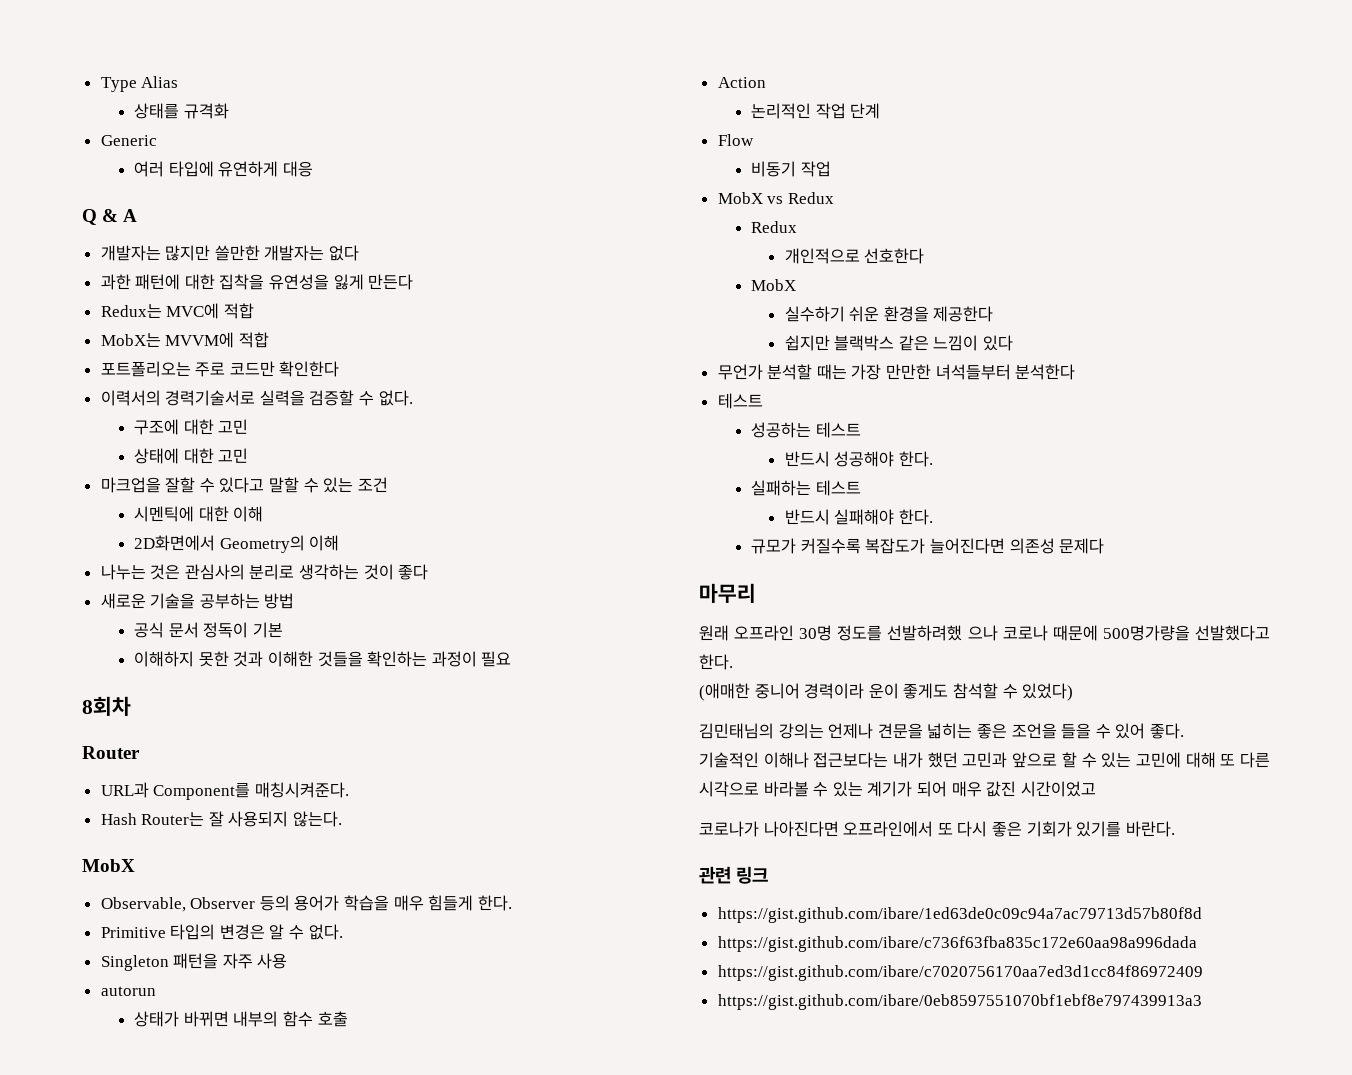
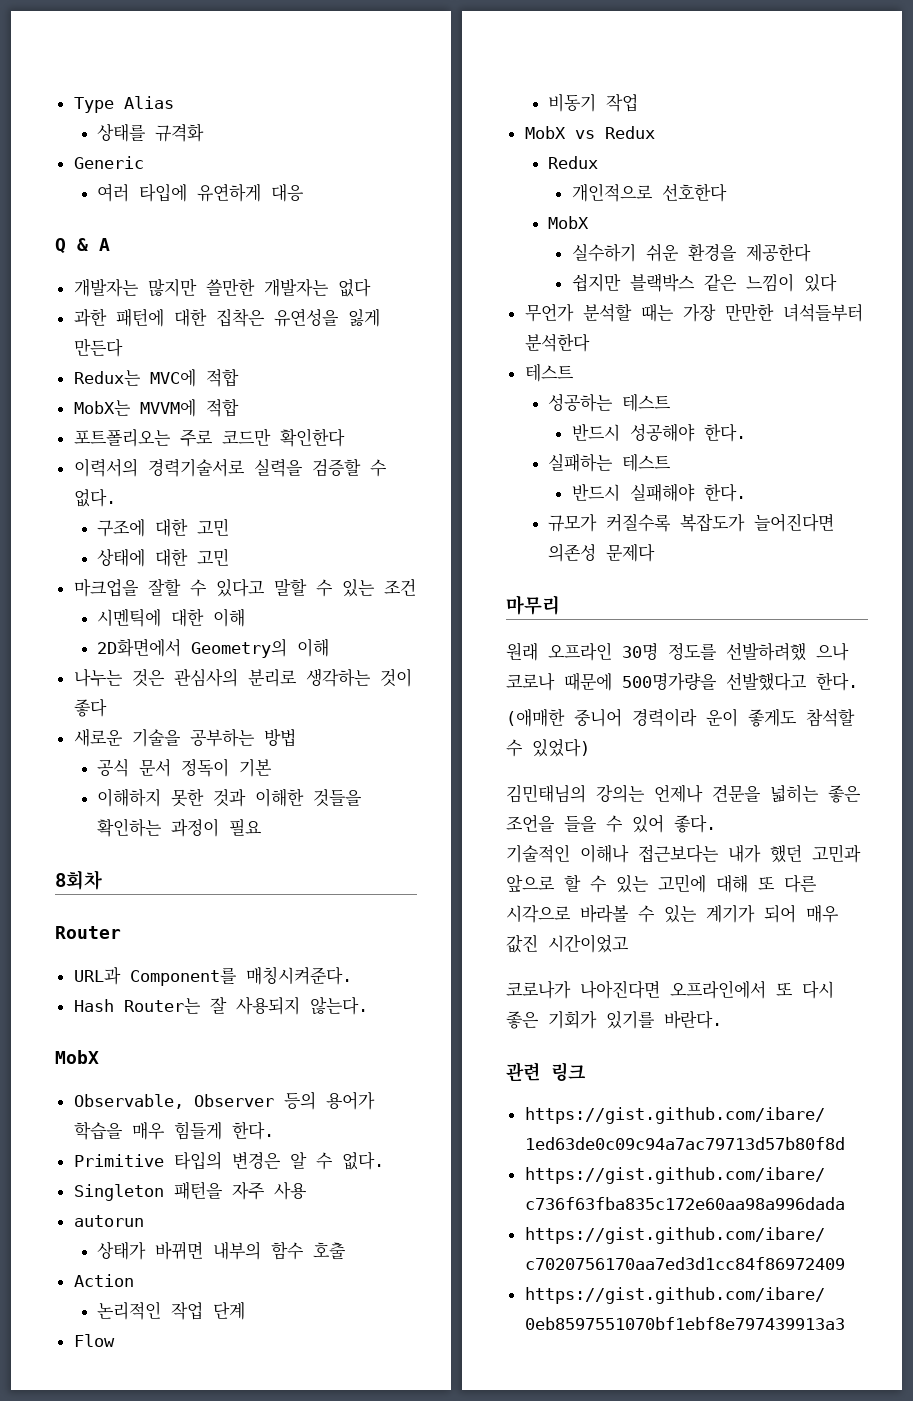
[219,274,265,290] 집착을 -> [215,308,265,327] 집착은

